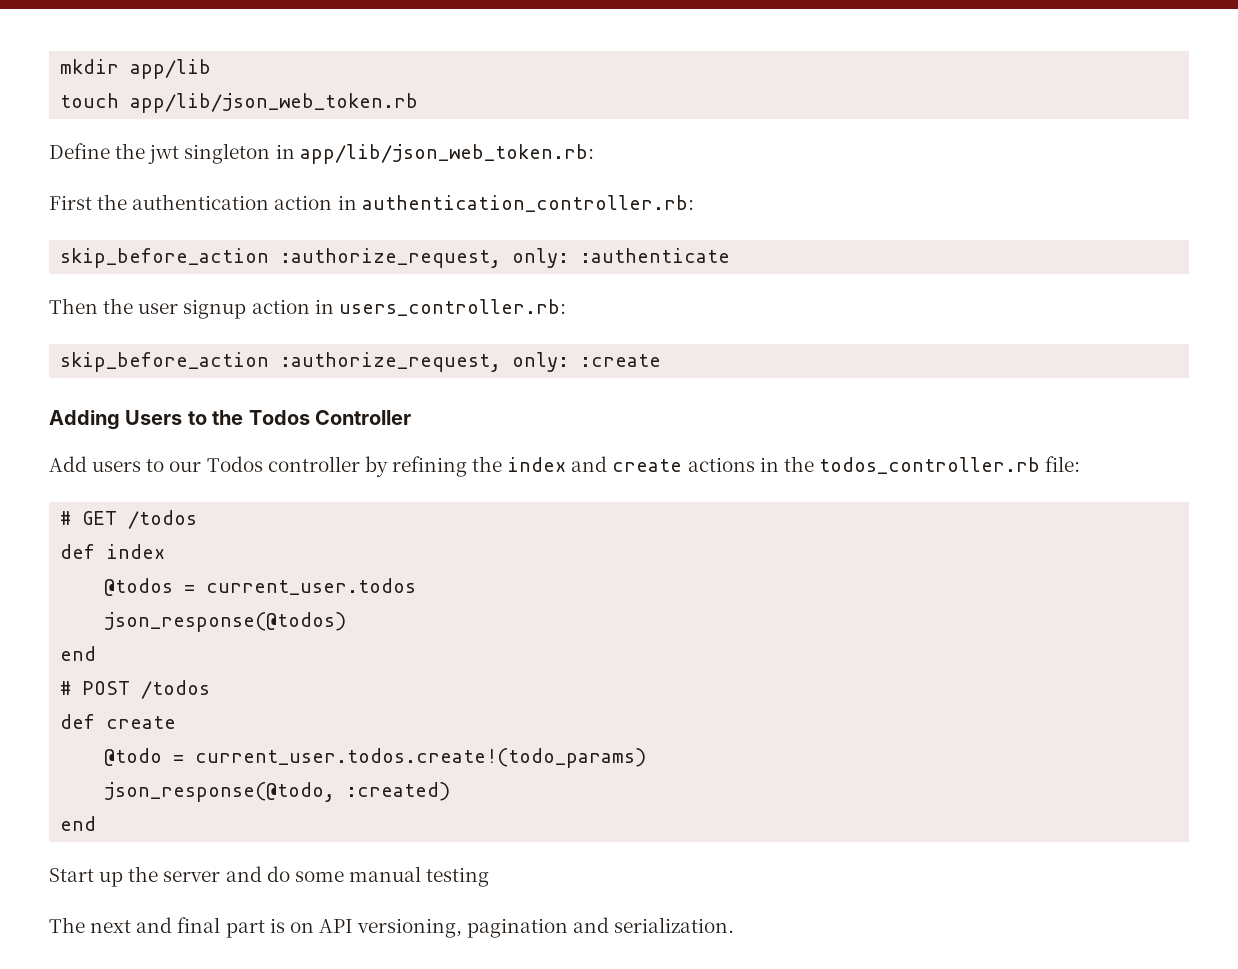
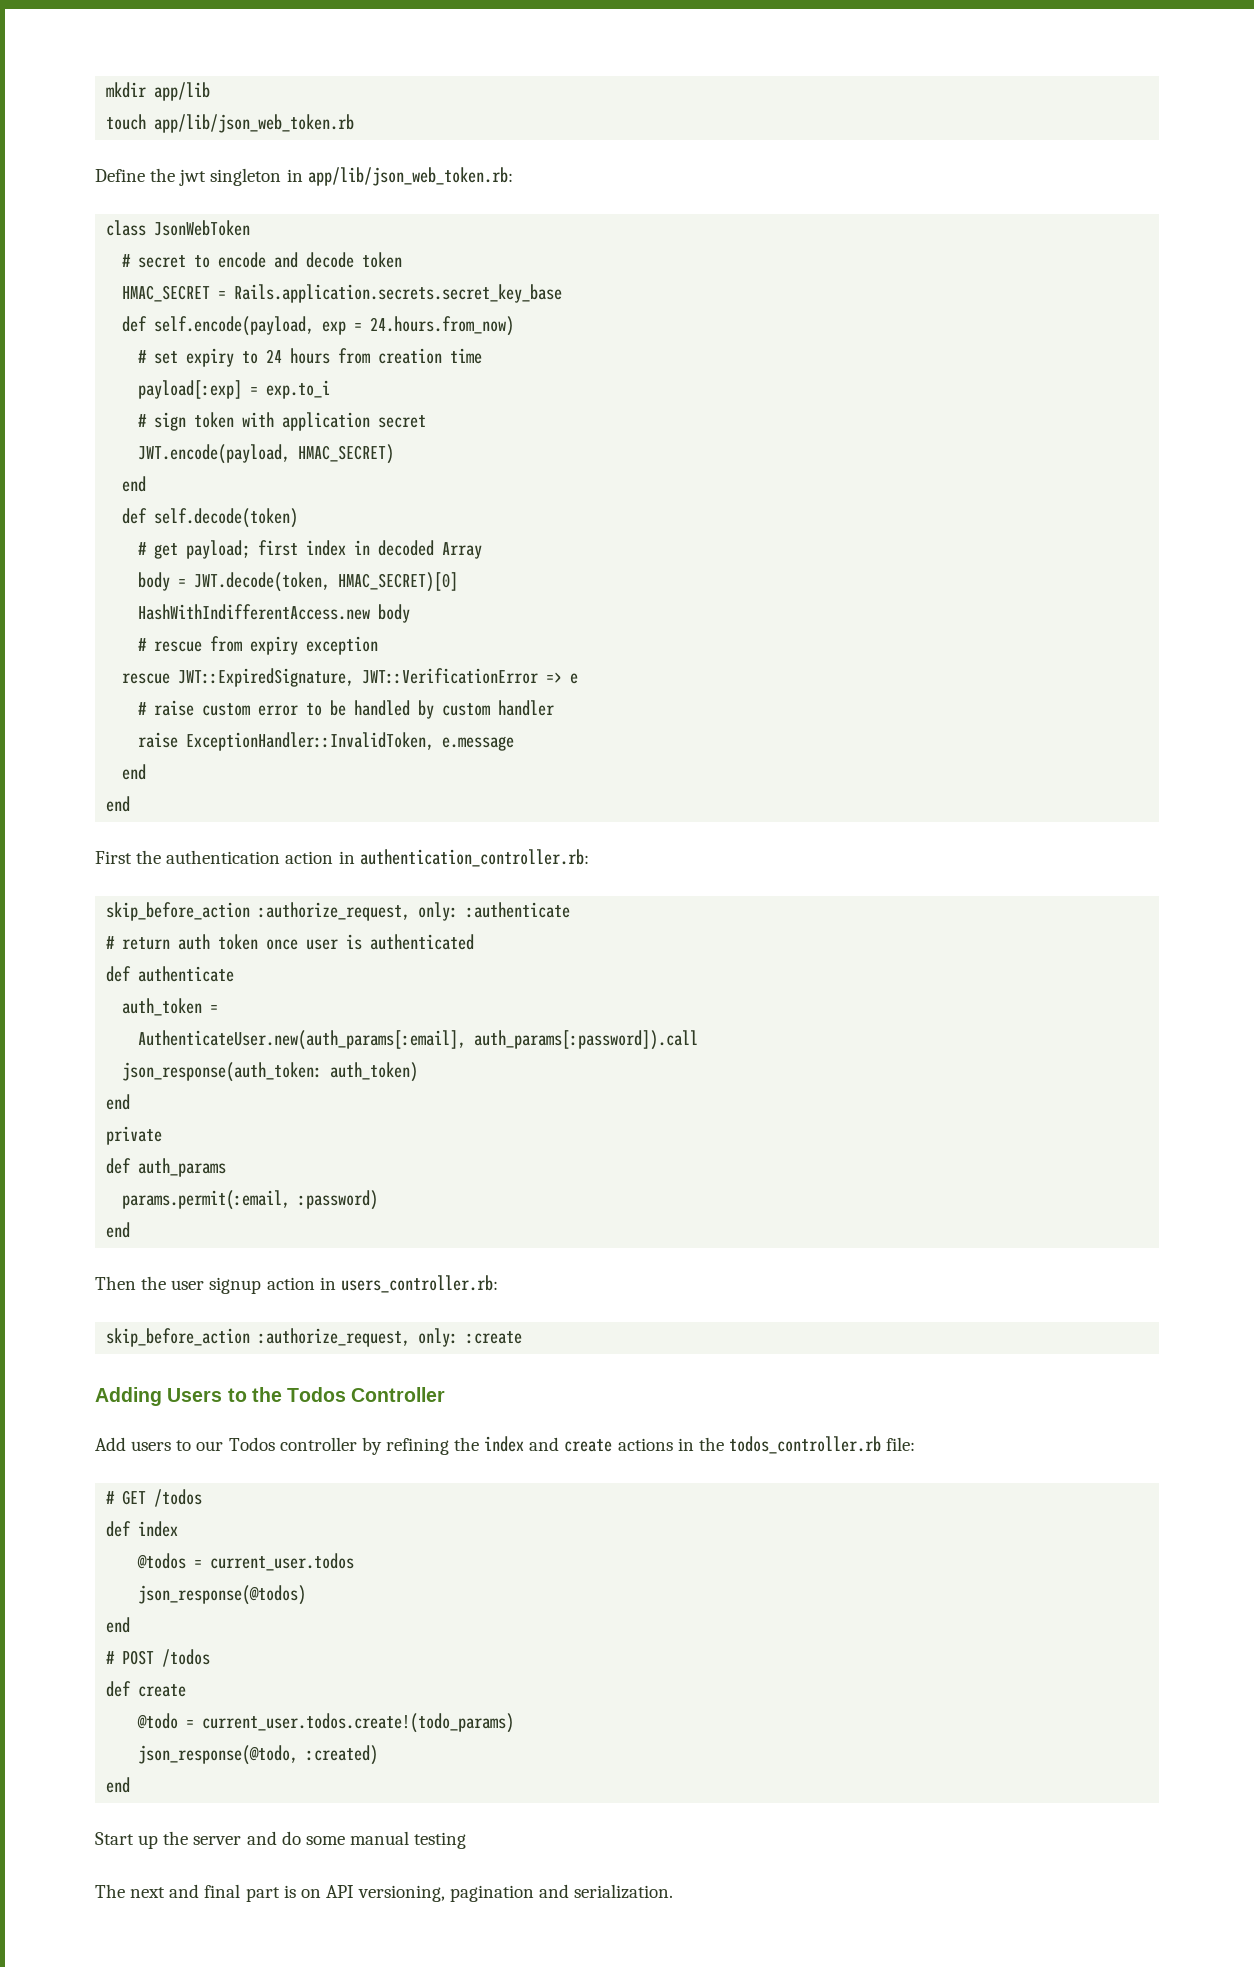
(594, 154) none -> [106,220,251,236] [122,252,403,268] [122,284,563,303] [122,316,515,336] [138,348,483,367] [138,380,331,399] [138,412,427,431] [138,444,395,464] [122,476,147,492] [122,508,299,528] [138,540,483,559] [138,572,459,592] [138,604,411,623] [138,636,379,655] [122,668,579,687] [138,700,555,719] [138,732,515,751] [122,764,147,780] [106,796,131,812] // class JsonWebToken // # secret to encode and decode token // HMAC_SECRET = Rails.application.secrets.secret_key_base // def self.encode(payload, exp = 24.hours.from_now) // # set expiry to 24 hours from creation time // payload[:exp] = exp.to_i // # sign token with application secret // JWT.encode(payload, HMAC_SECRET) // end // def self.decode(token) // # get payload; first index in decoded Array // body = JWT.decode(token, HMAC_SECRET)[0] // HashWithIndifferentAccess.new body // # rescue from expiry exception // rescue JWT::ExpiredSignature, JWT::VerificationError => e // # raise custom error to be handled by custom handler // raise ExceptionHandler::InvalidToken, e.message // end // end
(731, 255) none -> [106,934,475,950] [106,966,235,982] [122,998,219,1016] [138,1030,699,1050] [122,1062,419,1082] [106,1094,131,1110] [106,1126,163,1145] [106,1158,227,1177] [122,1190,379,1210] [106,1222,131,1238] // # return auth token once user is authenticated // def authenticate // auth_token = // AuthenticateUser.new(auth_params[:email], auth_params[:password]).call // json_response(auth_token: auth_token) // end // private // def auth_params // params.permit(:email, :password) // end

